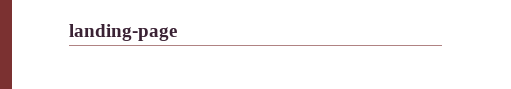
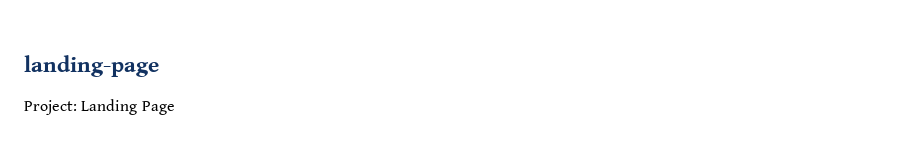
(177, 32) none -> [24,99,175,115] // Project: Landing Page

